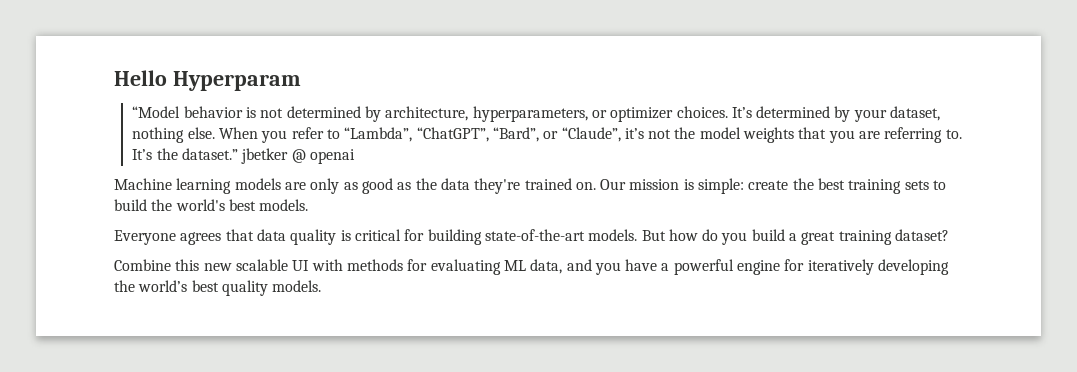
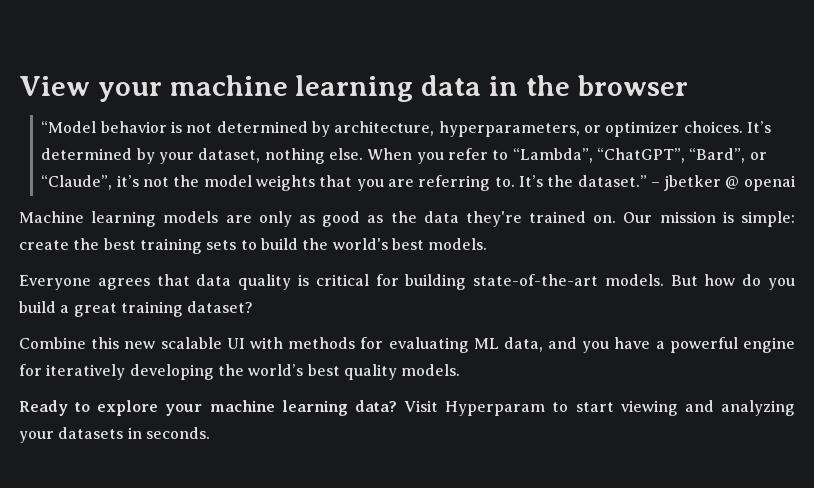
[114,70,301,91] Hello Hyperparam -> [19,75,688,102] View your machine learning data in the browser
(238, 154) none -> [650,182,660,187] –
(322, 286) none -> [19,400,796,416] [19,427,210,443] // Ready to explore your machine learning data? Visit Hyperparam to start viewing and analyzing your datasets in seconds.

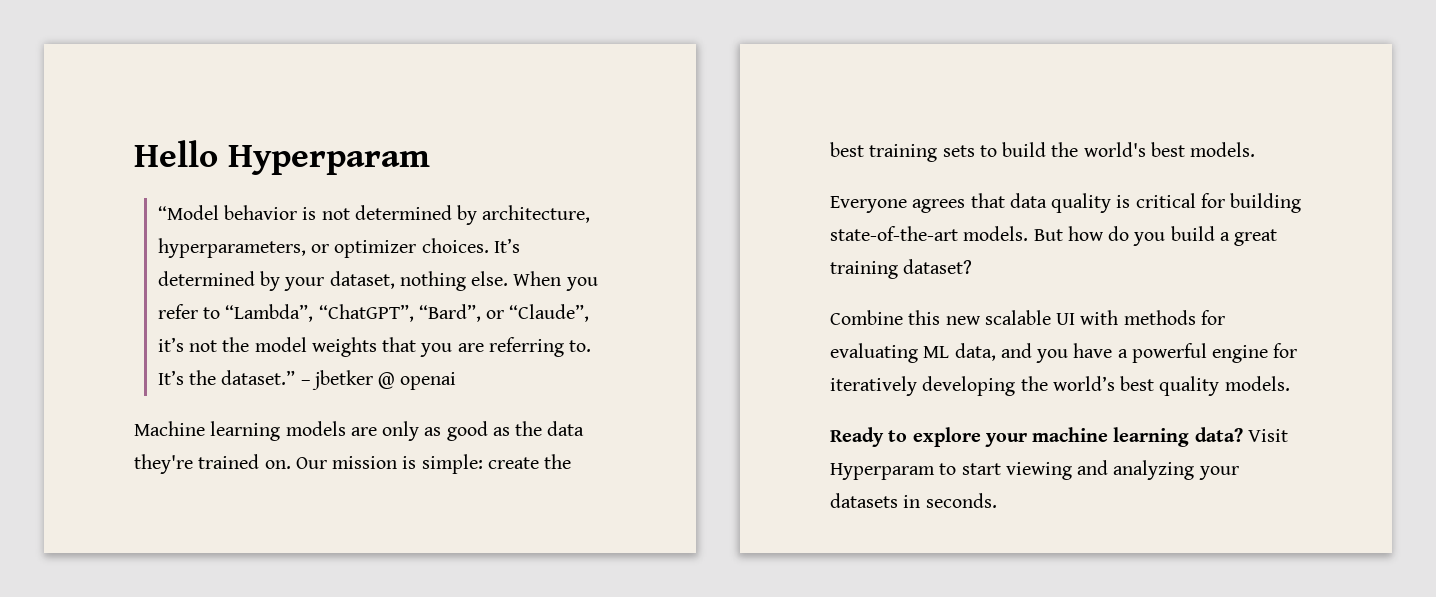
[19,75,688,102] View your machine learning data in the browser -> [134,140,430,175] Hello Hyperparam

